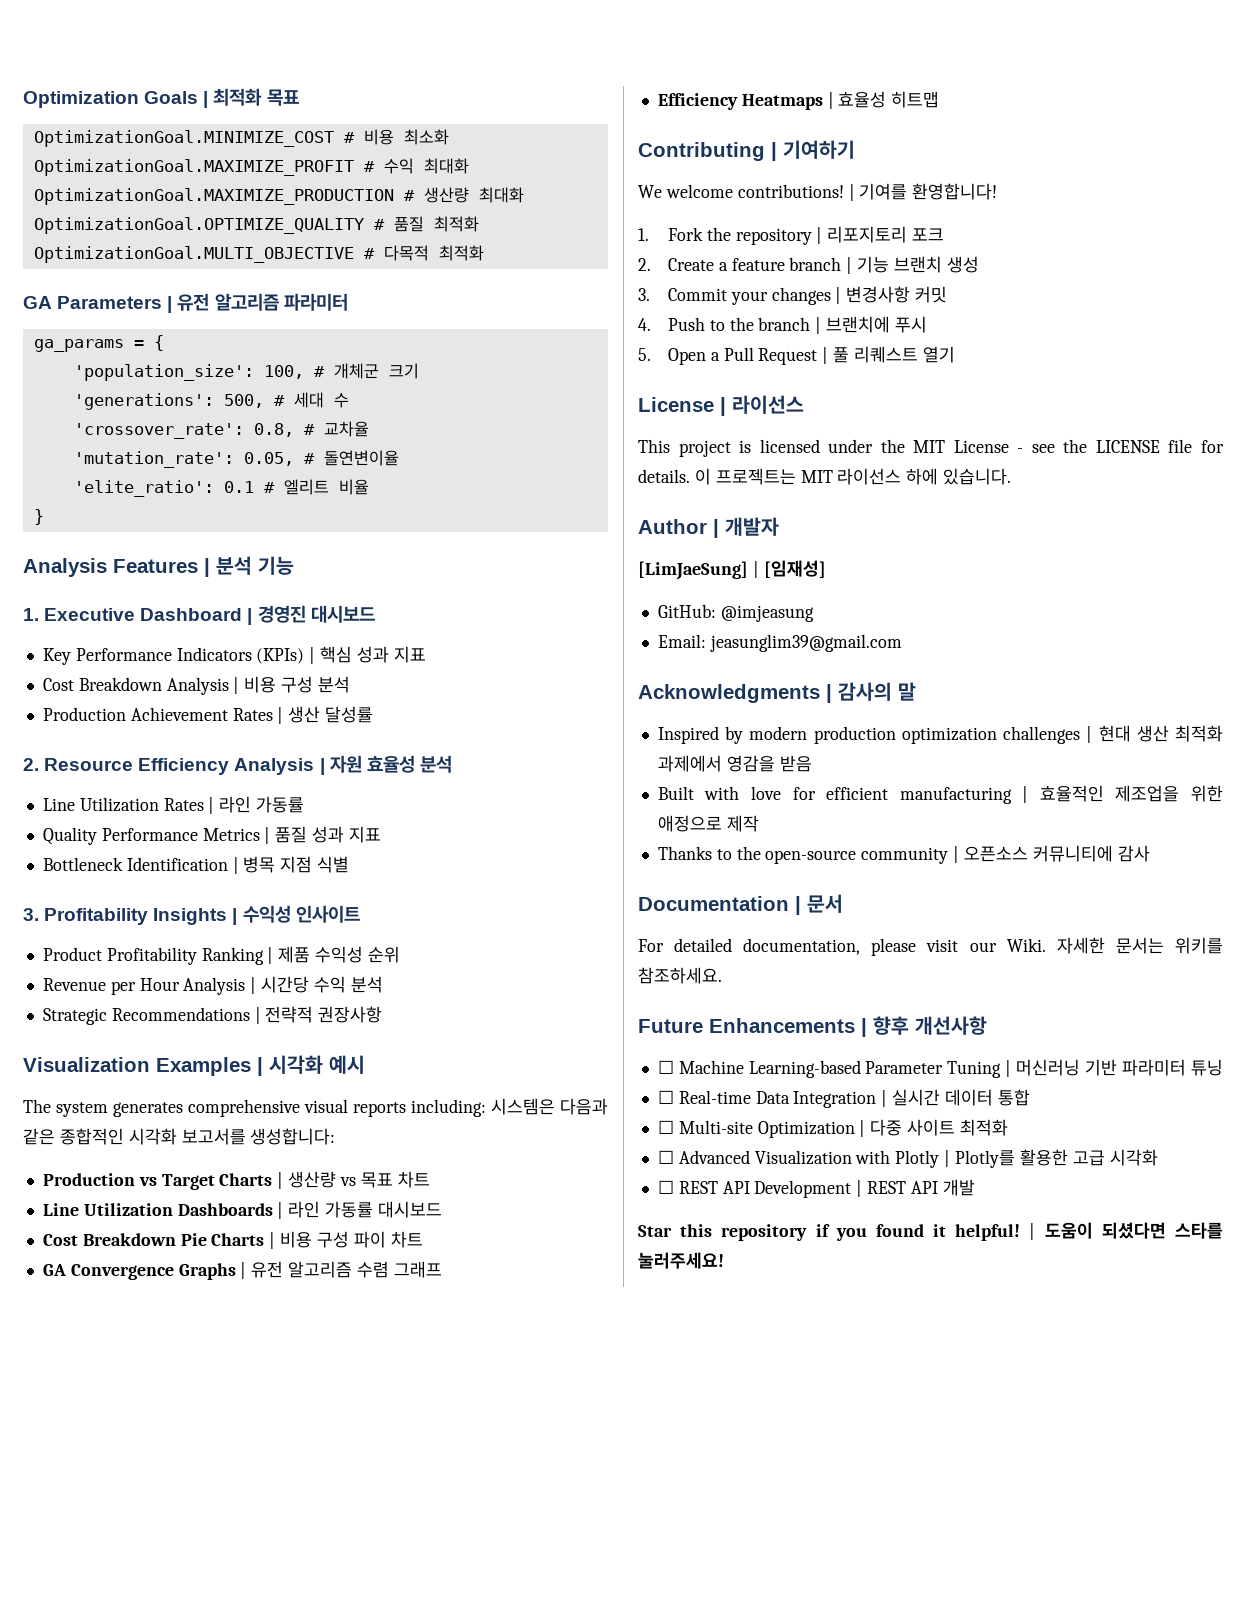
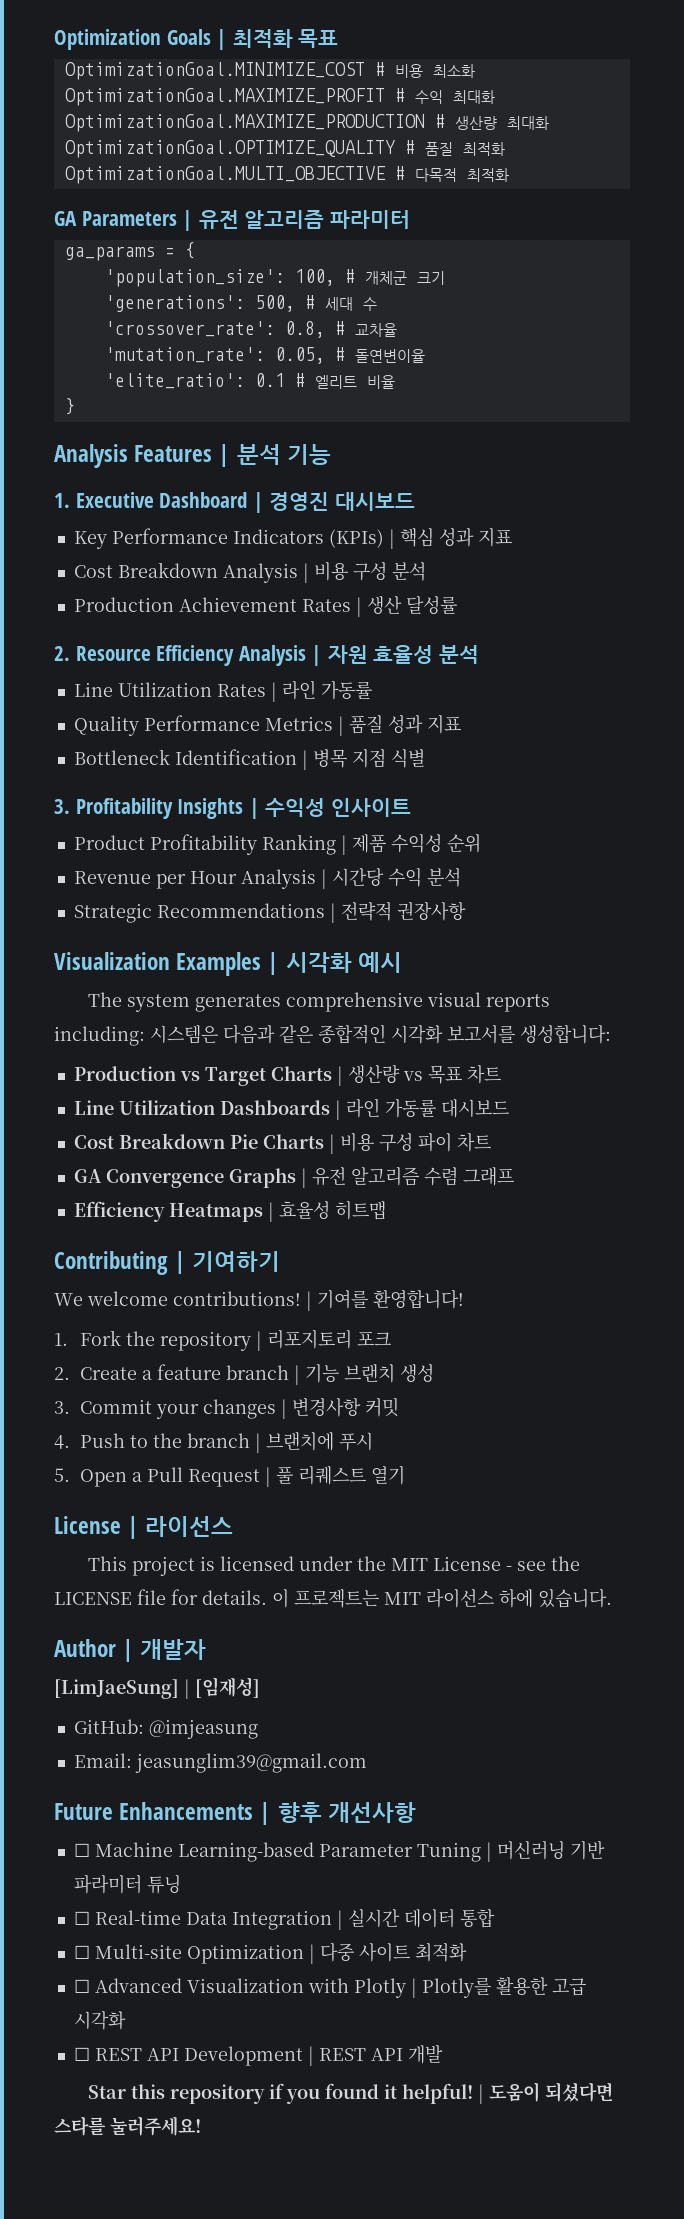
[638,682,916,703] [657,725,1223,744] [657,755,812,772] [657,785,1223,804] [657,815,759,832] [657,845,1150,864] [638,894,843,915] [638,937,1223,956] [638,967,722,984] // Acknowledgments | 감사의 말 // Inspired by modern production optimization challenges | 현대 생산 최적화 과제에서 영감을 받음 // Built with love for efficient manufacturing | 효율적인 제조업을 위한 애정으로 제작 // Thanks to the open-source community | 오픈소스 커뮤니티에 감사 // Documentation | 문서 // For detailed documentation, please visit our Wiki. 자세한 문서는 위키를 참조하세요. -> (367, 1763) none

